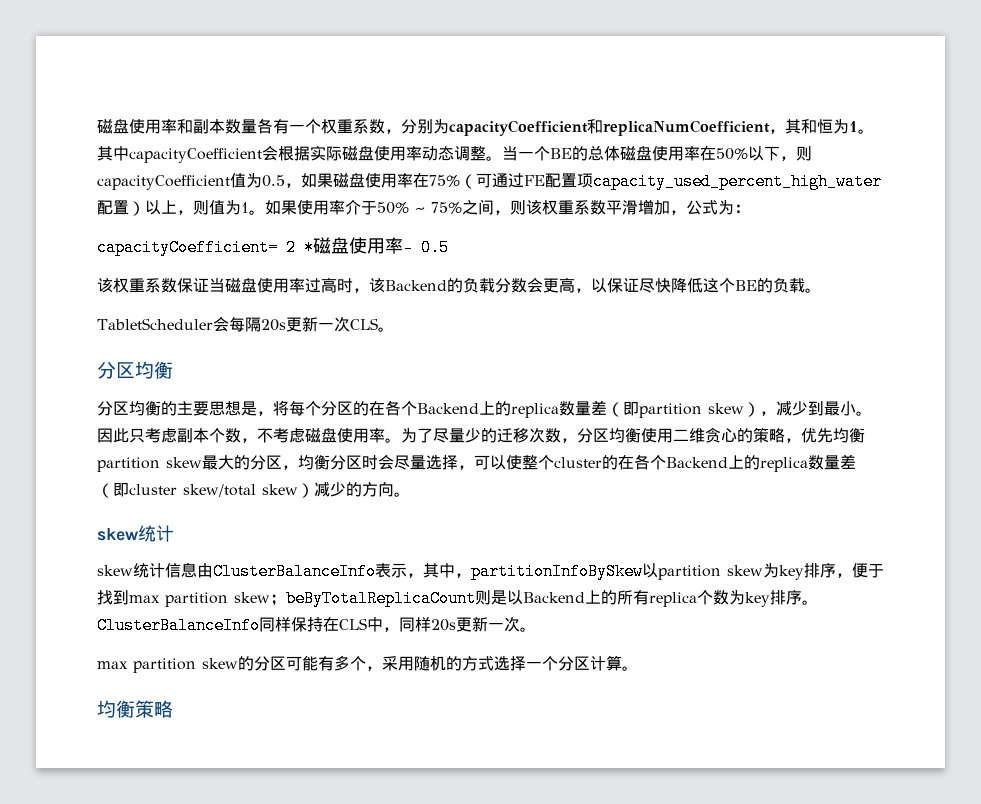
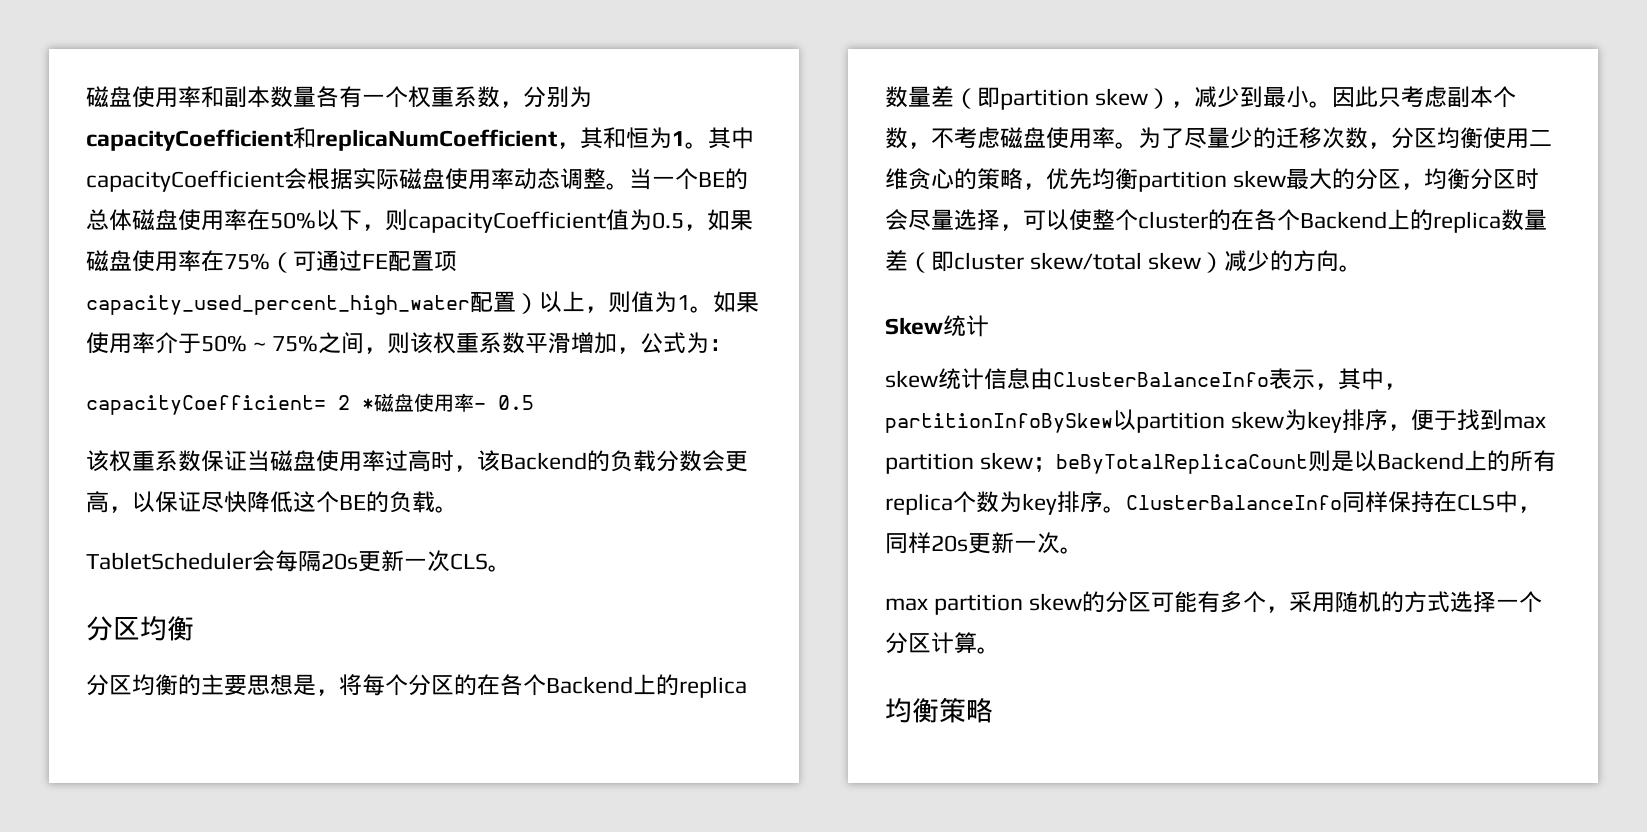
[97,528,138,541] skew -> [885,317,943,335] Skew

